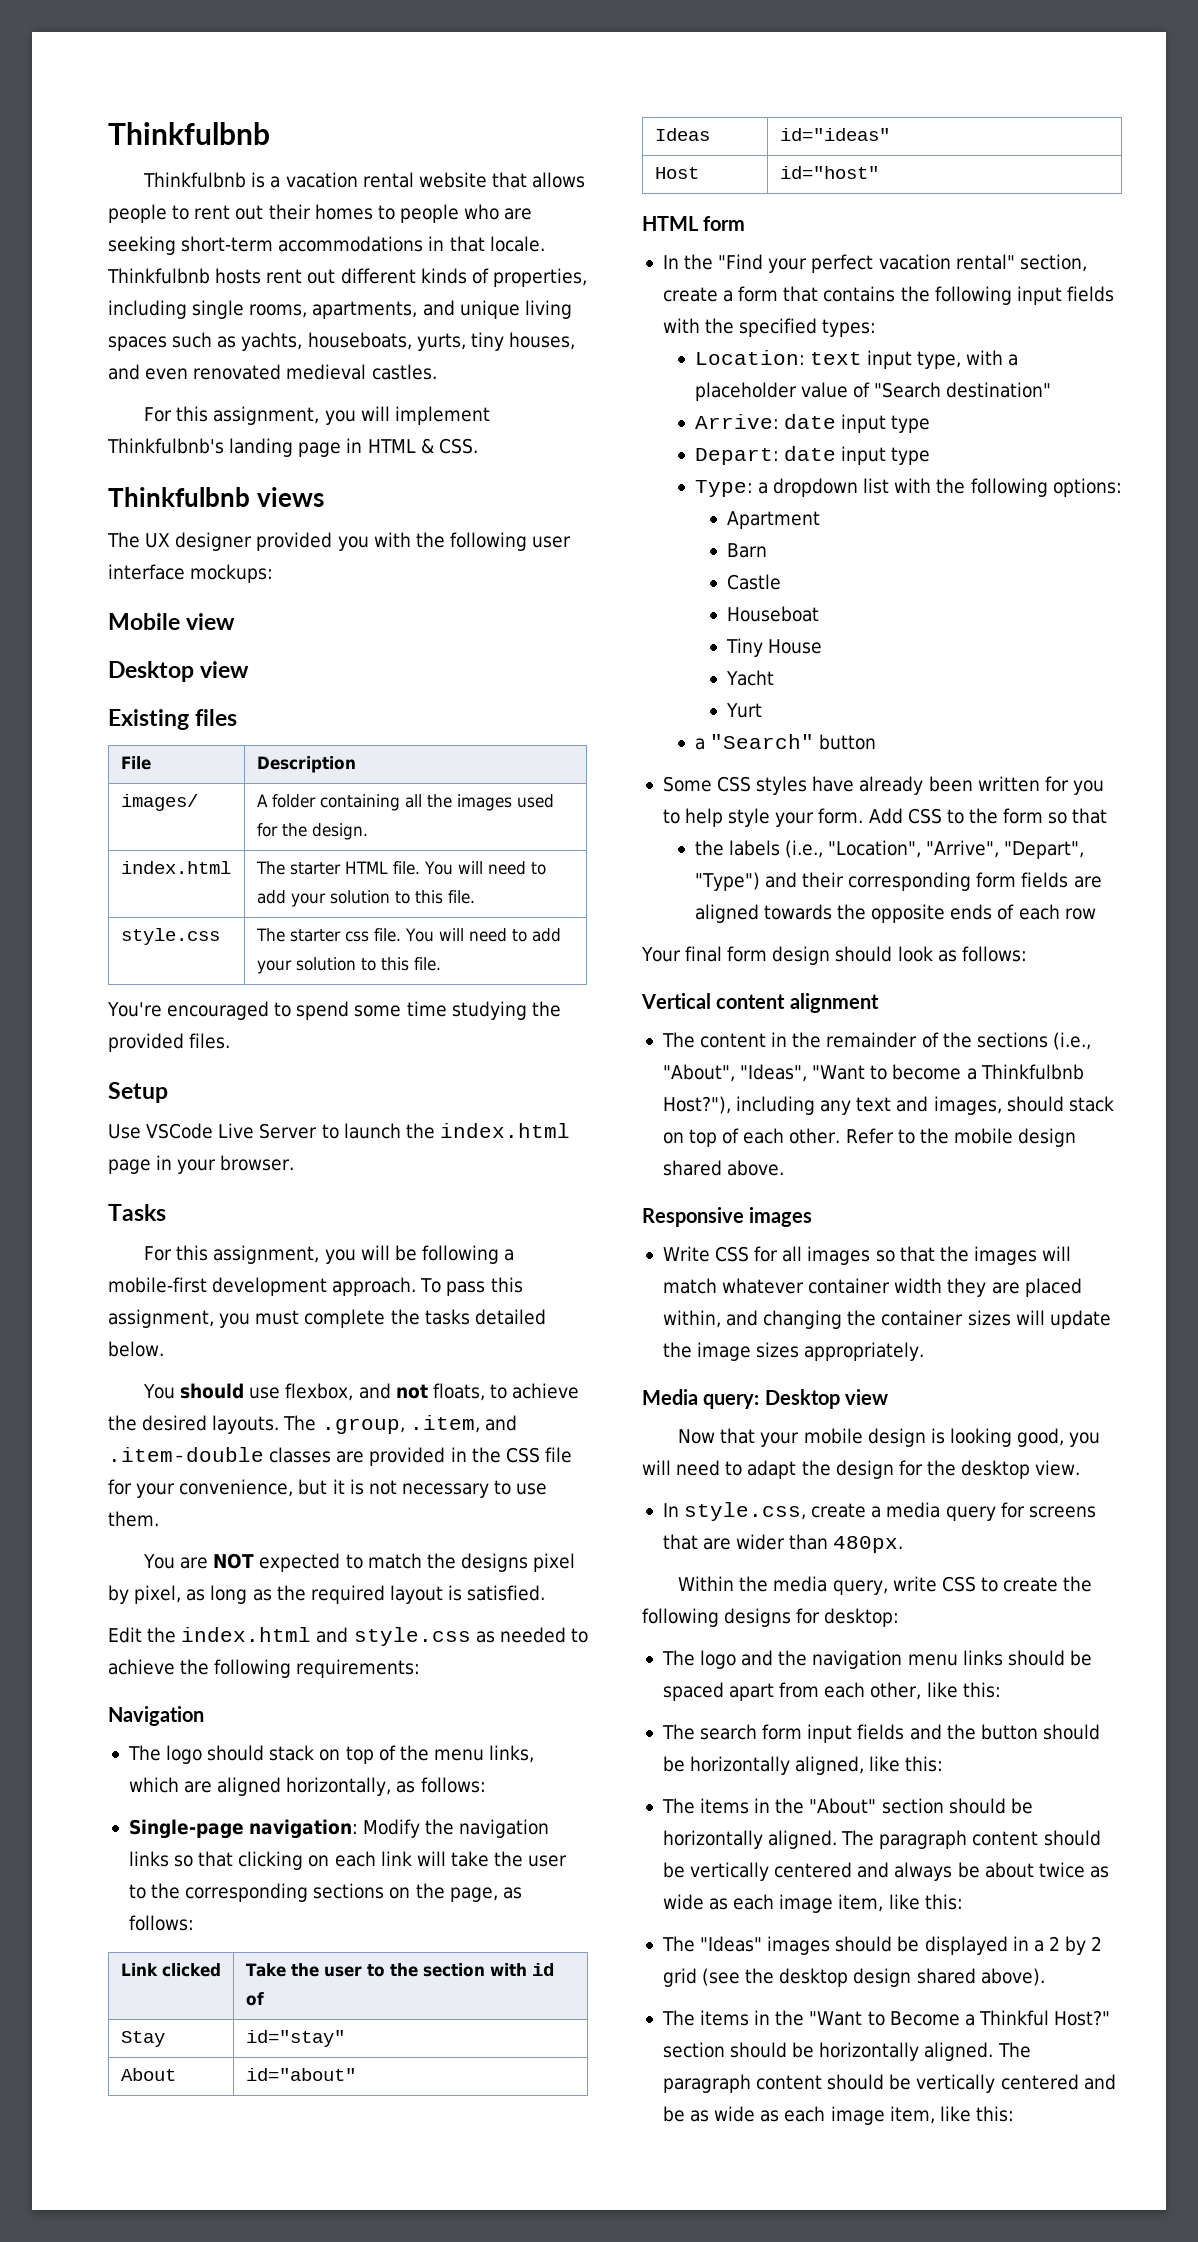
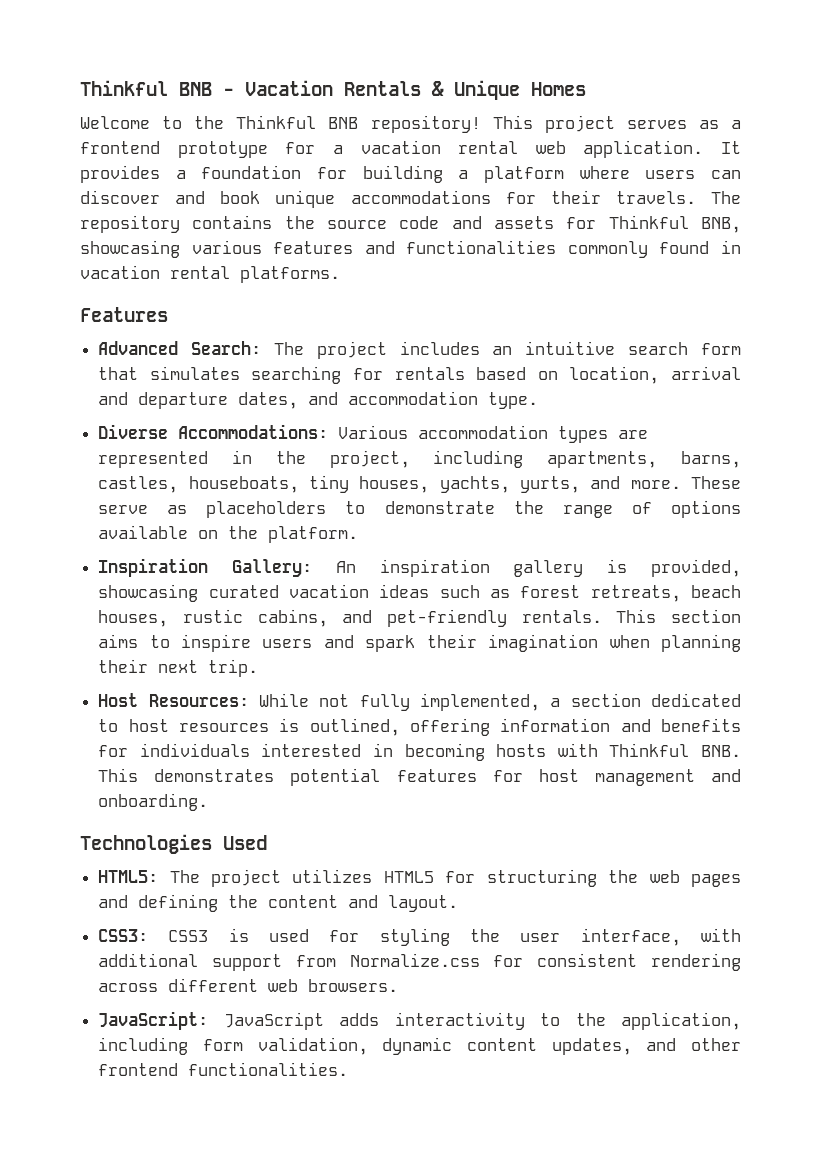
[108,122,270,145] [143,172,586,188] [108,204,533,223] [108,236,545,255] [107,268,587,287] [108,300,572,319] [108,332,575,351] [108,364,437,380] [144,406,490,425] [107,438,478,457] [108,487,325,507] [107,532,572,551] [108,564,274,583] [108,613,236,630] [108,661,250,682] [108,709,238,730] [120,756,151,770] [256,756,356,773] [120,794,198,811] [256,794,554,811] [256,823,368,840] [120,861,231,874] [255,861,546,875] [256,890,475,907] [120,928,220,945] [255,928,561,942] [256,957,441,974] [107,1001,561,1020] [108,1033,231,1052] [108,1082,168,1103] [108,1123,570,1139] [108,1155,295,1174] [108,1204,166,1221] [144,1245,515,1264] [108,1277,523,1296] [108,1309,546,1328] [108,1341,164,1357] [143,1383,580,1401] [108,1415,517,1434] [108,1447,572,1466] [108,1479,548,1498] [108,1511,159,1527] [143,1553,576,1572] [108,1585,546,1604] [108,1627,588,1646] [108,1659,421,1678] [108,1706,204,1726] [127,1745,535,1764] [128,1777,486,1796] [128,1819,550,1839] [128,1851,568,1870] [128,1883,522,1902] [128,1915,194,1931] [120,1963,221,1977] [245,1963,554,1977] [245,1992,264,2006] [120,2031,165,2047] [245,2030,345,2047] [120,2068,176,2081] [245,2068,356,2081] [654,128,710,141] [779,128,890,141] [654,167,699,179] [779,166,879,179] [642,216,746,231] [662,254,1087,273] [662,286,1114,305] [662,318,877,337] [694,350,1019,369] [694,382,1052,401] [694,414,931,433] [694,446,931,465] [694,478,1122,497] [726,511,820,529] [726,543,767,558] [726,574,781,590] [726,606,819,622] [725,638,822,657] [725,670,774,686] [725,703,762,718] [694,734,877,750] [662,776,1104,795] [662,808,1108,827] [694,840,1085,859] [694,872,1102,891] [694,904,1096,923] [641,946,1027,965] [641,993,879,1013] [661,1032,1091,1050] [662,1064,1084,1082] [662,1096,1114,1115] [662,1128,1077,1147] [662,1160,785,1176] [642,1207,813,1227] [662,1246,1072,1265] [662,1278,1082,1297] [662,1310,1111,1329] [662,1342,925,1361] [642,1389,888,1409] [678,1428,1101,1447] [642,1460,1081,1479] [662,1502,1096,1521] [662,1534,904,1553] [678,1576,1093,1595] [642,1608,900,1627] [661,1650,1092,1669] [662,1682,1001,1701] [661,1724,1100,1743] [662,1756,944,1775] [661,1798,1033,1814] [662,1830,1101,1849] [662,1862,1109,1881] [662,1894,963,1913] [661,1936,1103,1955] [662,1968,1045,1987] [661,2010,1111,2026] [662,2042,1031,2061] [662,2074,1116,2093] [662,2106,1014,2125] Thinkfulbnb // Thinkfulbnb is a vacation rental website that allows people to rent out their homes to people who are seeking short-term accommodations in that locale. Thinkfulbnb hosts rent out different kinds of properties, including single rooms, apartments, and unique living spaces such as yachts, houseboats, yurts, tiny houses, and even renovated medieval castles. // For this assignment, you will implement Thinkfulbnb's landing page in HTML & CSS. // Thinkfulbnb views // The UX designer provided you with the following user interface mockups: // Mobile view // Desktop view // Existing files // File | Description // images/ | A folder containing all the images used for the design. // index.html | The starter HTML file. You will need to add your solution to this file. // style.css | The starter css file. You will need to add your solution to this file. // You're encouraged to spend some time studying the provided files. // Setup // Use VSCode Live Server to launch the index.html page in your browser. // Tasks // For this assignment, you will be following a mobile-first development approach. To pass this assignment, you must complete the tasks detailed below. // You should use flexbox, and not floats, to achieve the desired layouts. The .group, .item, and .item-double classes are provided in the CSS file for your convenience, but it is not necessary to use them. // You are NOT expected to match the designs pixel by pixel, as long as the required layout is satisfied. // Edit the index.html and style.css as needed to achieve the following requirements: // Navigation // The logo should stack on top of the menu links, which are aligned horizontally, as follows: // Single-page navigation: Modify the navigation links so that clicking on each link will take the user to the corresponding sections on the page, as follows: // Link clicked | Take the user to the section with id of // Stay | id="stay" // About | id="about" // Ideas | id="ideas" // Host | id="host" // HTML form // In the "Find your perfect vacation rental" section, create a form that contains the following input fields with the specified types: // Location: text input type, with a placeholder value of "Search destination" // Arrive: date input type // Depart: date input type // Type: a dropdown list with the following options: // Apartment // Barn // Castle // Houseboat // Tiny House // Yacht // Yurt // a "Search" button // Some CSS styles have already been written for you to help style your form. Add CSS to the form so that // the labels (i.e., "Location", "Arrive", "Depart", "Type") and their corresponding form fields are aligned towards the opposite ends of each row // Your final form design should look as follows: // Vertical content alignment // The content in the remainder of the sections (i.e., "About", "Ideas", "Want to become a Thinkfulbnb Host?"), including any text and images, should stack on top of each other. Refer to the mobile design shared above. // Responsive images // Write CSS for all images so that the images will match whatever container width they are placed within, and changing the container sizes will update the image sizes appropriately. // Media query: Desktop view // Now that your mobile design is looking good, you will need to adapt the design for the desktop view. // In style.css, create a media query for screens that are wider than 480px. // Within the media query, write CSS to create the following designs for desktop: // The logo and the navigation menu links should be spaced apart from each other, like this: // The search form input fields and the button should be horizontally aligned, like this: // The items in the "About" section should be horizontally aligned. The paragraph content should be vertically centered and always be about twice as wide as each image item, like this: // The "Ideas" images should be displayed in a 2 by 2 grid (see the desktop design shared above). // The items in the "Want to Become a Thinkful Host?" section should be horizontally aligned. The paragraph content should be vertically centered and be as wide as each image item, like this: -> [80,80,586,100] [80,115,742,133] [80,140,741,158] [80,165,741,183] [80,190,741,208] [80,215,741,233] [80,240,741,258] [80,265,340,283] [80,307,168,322] [98,341,741,359] [98,366,741,384] [98,391,539,409] [98,424,649,443] [98,450,741,468] [98,475,741,493] [98,500,741,518] [98,525,359,543] [98,558,741,577] [98,584,741,602] [98,609,741,627] [98,634,742,652] [98,659,259,677] [98,693,741,711] [98,718,741,736] [98,743,741,761] [98,768,741,786] [98,793,209,811] [80,834,267,854] [98,869,742,887] [98,894,459,912] [98,928,741,946] [98,953,741,971] [98,978,399,992] [98,1011,742,1030] [98,1037,741,1055] [98,1062,349,1076] Thinkful BNB - Vacation Rentals & Unique Homes // Welcome to the Thinkful BNB repository! This project serves as a frontend prototype for a vacation rental web application. It provides a foundation for building a platform where users can discover and book unique accommodations for their travels. The repository contains the source code and assets for Thinkful BNB, showcasing various features and functionalities commonly found in vacation rental platforms. // Features // Advanced Search: The project includes an intuitive search form that simulates searching for rentals based on location, arrival and departure dates, and accommodation type. // Diverse Accommodations: Various accommodation types are represented in the project, including apartments, barns, castles, houseboats, tiny houses, yachts, yurts, and more. These serve as placeholders to demonstrate the range of options available on the platform. // Inspiration Gallery: An inspiration gallery is provided, showcasing curated vacation ideas such as forest retreats, beach houses, rustic cabins, and pet-friendly rentals. This section aims to inspire users and spark their imagination when planning their next trip. // Host Resources: While not fully implemented, a section dedicated to host resources is outlined, offering information and benefits for individuals interested in becoming hosts with Thinkful BNB. This demonstrates potential features for host management and onboarding. // Technologies Used // HTML5: The project utilizes HTML5 for structuring the web pages and defining the content and layout. // CSS3: CSS3 is used for styling the user interface, with additional support from Normalize.css for consistent rendering across different web browsers. // JavaScript: JavaScript adds interactivity to the application, including form validation, dynamic content updates, and other frontend functionalities.

